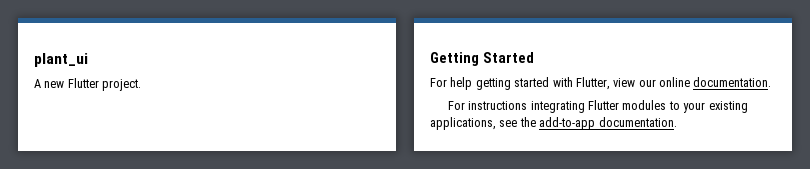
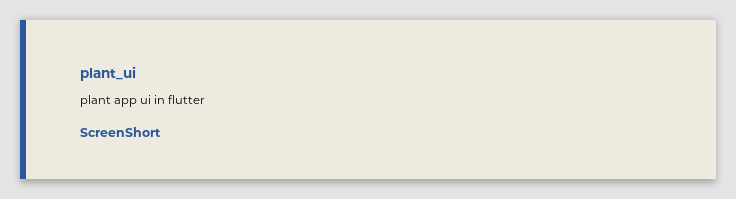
[34,78,142,91] [430,52,534,66] [430,77,772,90] [447,100,748,113] [430,117,677,130] A new Flutter project. // Getting Started // For help getting started with Flutter, view our online documentation. // For instructions integrating Flutter modules to your existing applications, see the add-to-app documentation. -> [80,95,206,107] [80,127,161,137] plant app ui in flutter // ScreenShort

